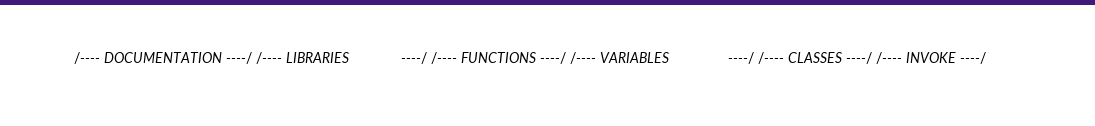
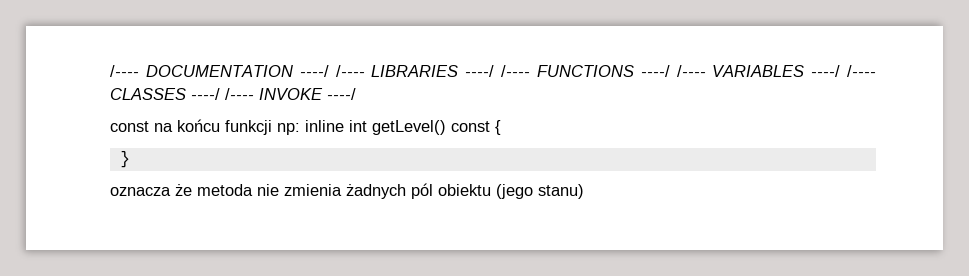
(986, 58) none -> [110,119,501,135] [119,150,130,168] [110,183,584,199] // const na końcu funkcji np: inline int getLevel() const { // } // oznacza że metoda nie zmienia żadnych pól obiektu (jego stanu)

